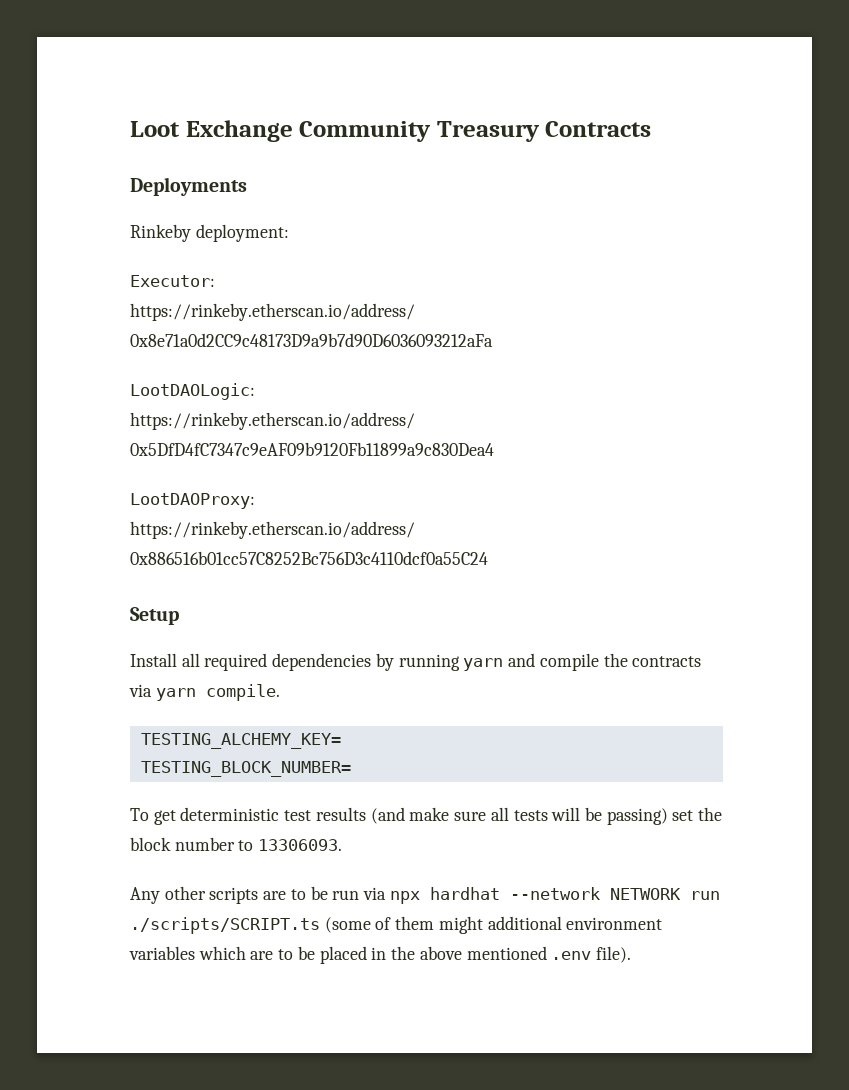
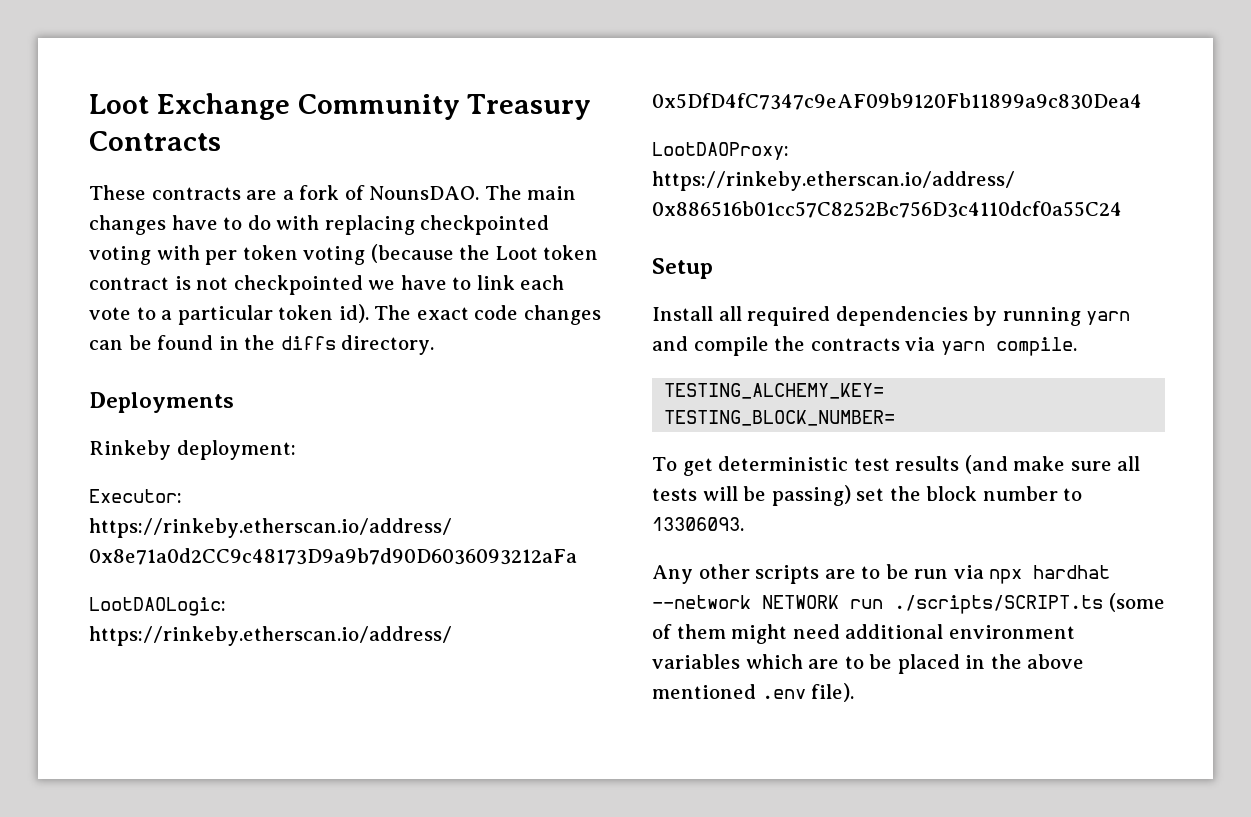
(652, 129) none -> [89,185,577,200] [89,215,550,235] [89,244,599,265] [89,275,565,295] [89,304,601,325] [89,335,435,355] // These contracts are a fork of NounsDAO. The main changes have to do with replacing checkpointed voting with per token voting (because the Loot token contract is not checkpointed we have to link each vote to a particular token id). The exact code changes can be found in the diffs directory.
(483, 925) none -> [792,624,840,639] need

